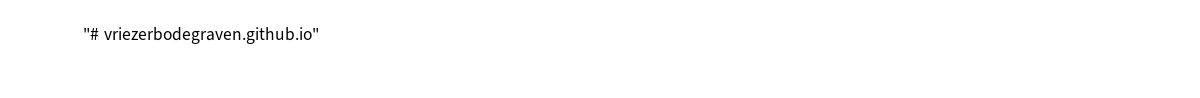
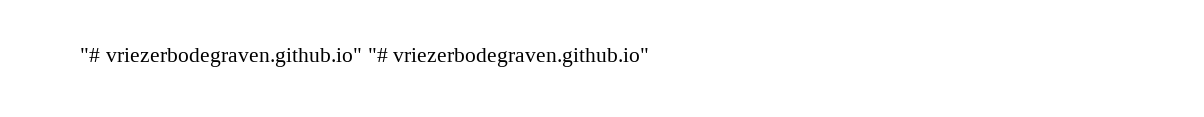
[83,27,319,44] "# vriezerbodegraven.github.io" -> [80,48,650,67] "# vriezerbodegraven.github.io" "# vriezerbodegraven.github.io"

